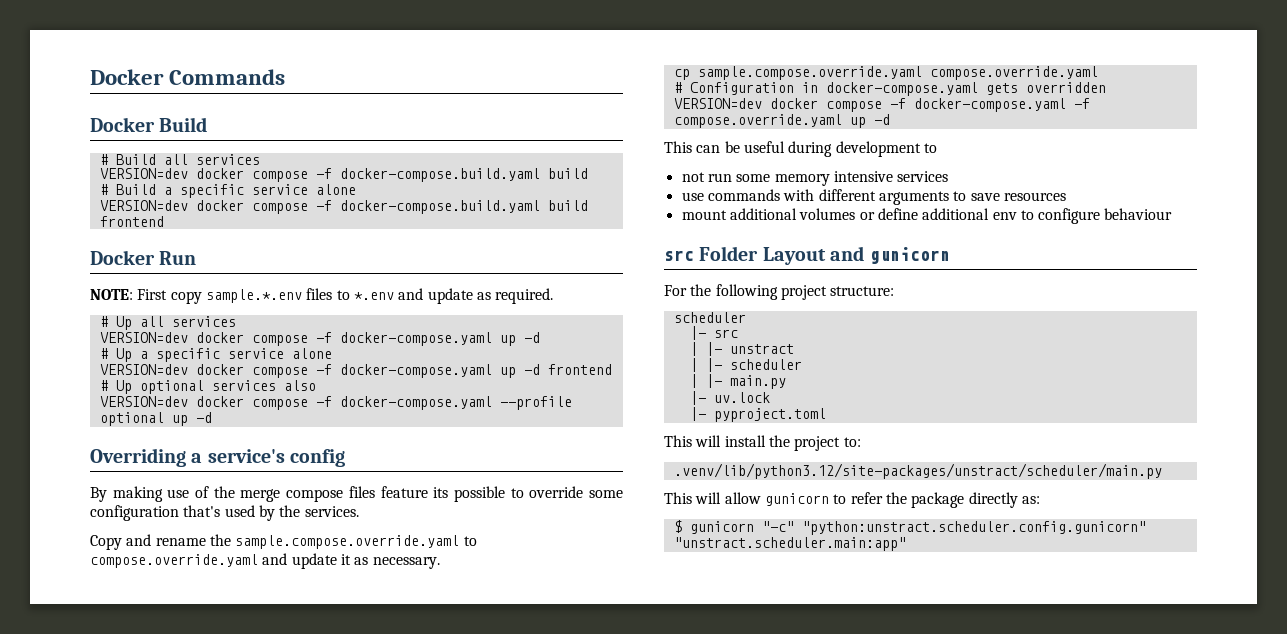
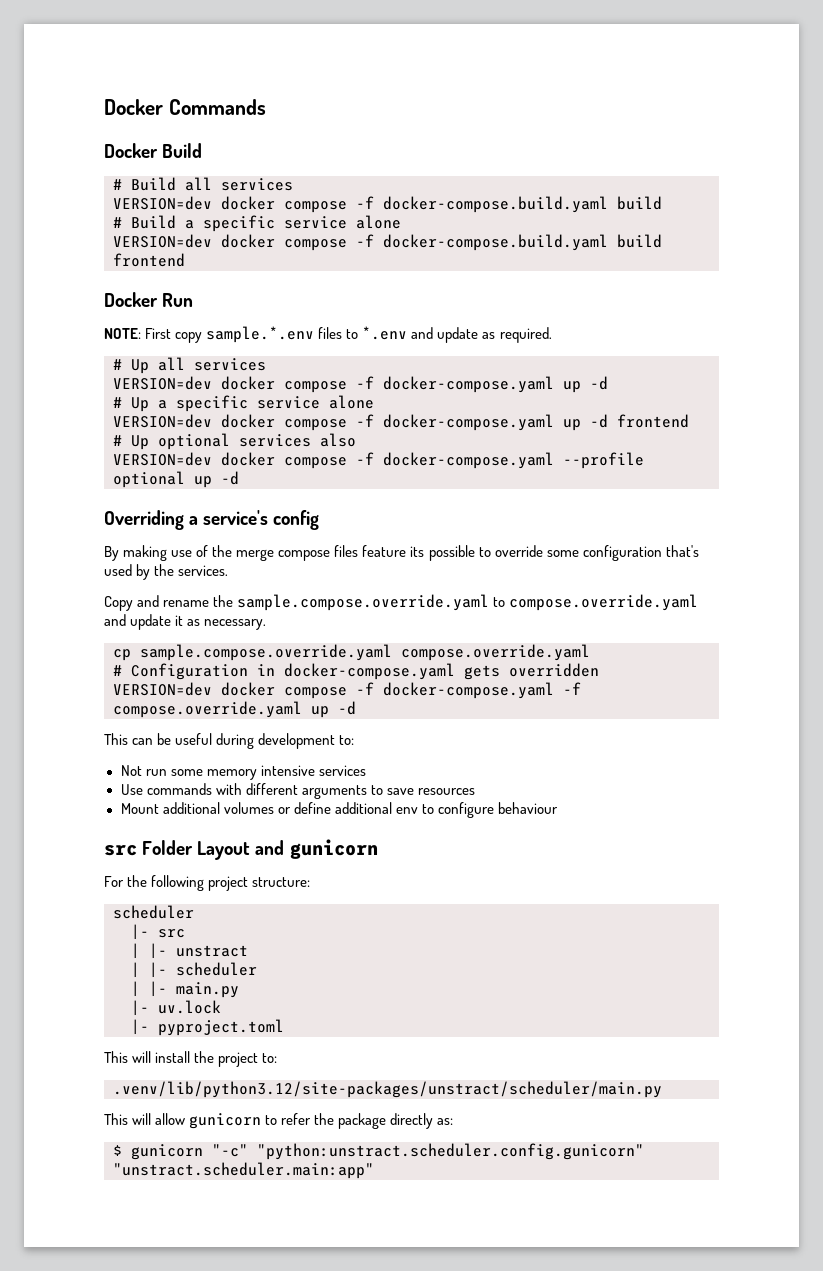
[923,143,937,153] [681,172,705,182] to // not -> [339,735,355,745] [120,765,142,776] to: // Not
[681,192,704,201] use -> [120,784,143,795] Use
[681,210,727,220] mount -> [120,803,159,814] Mount

